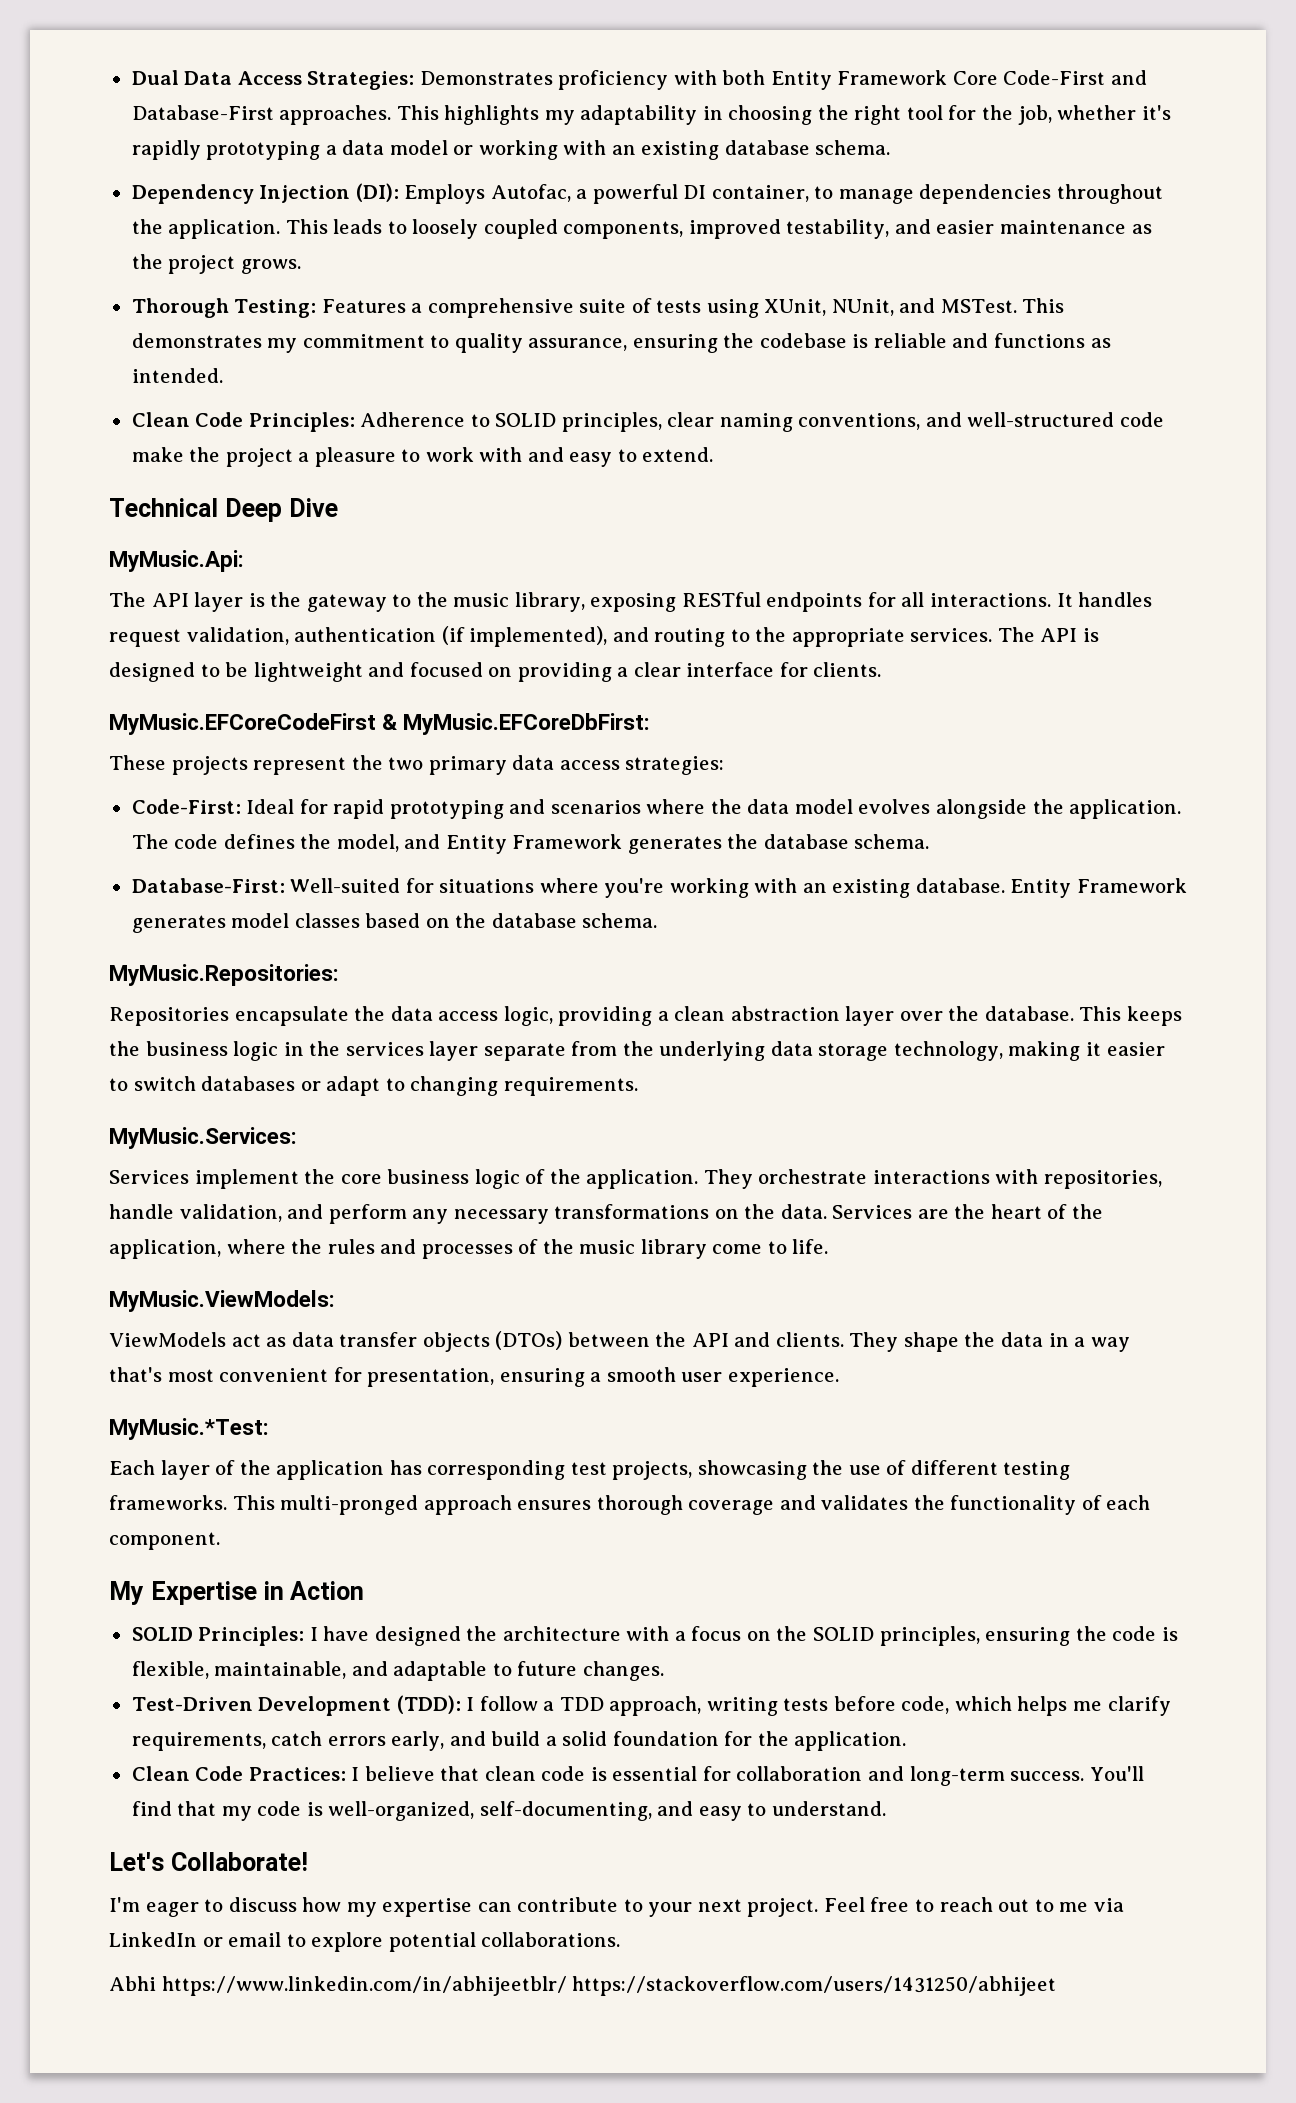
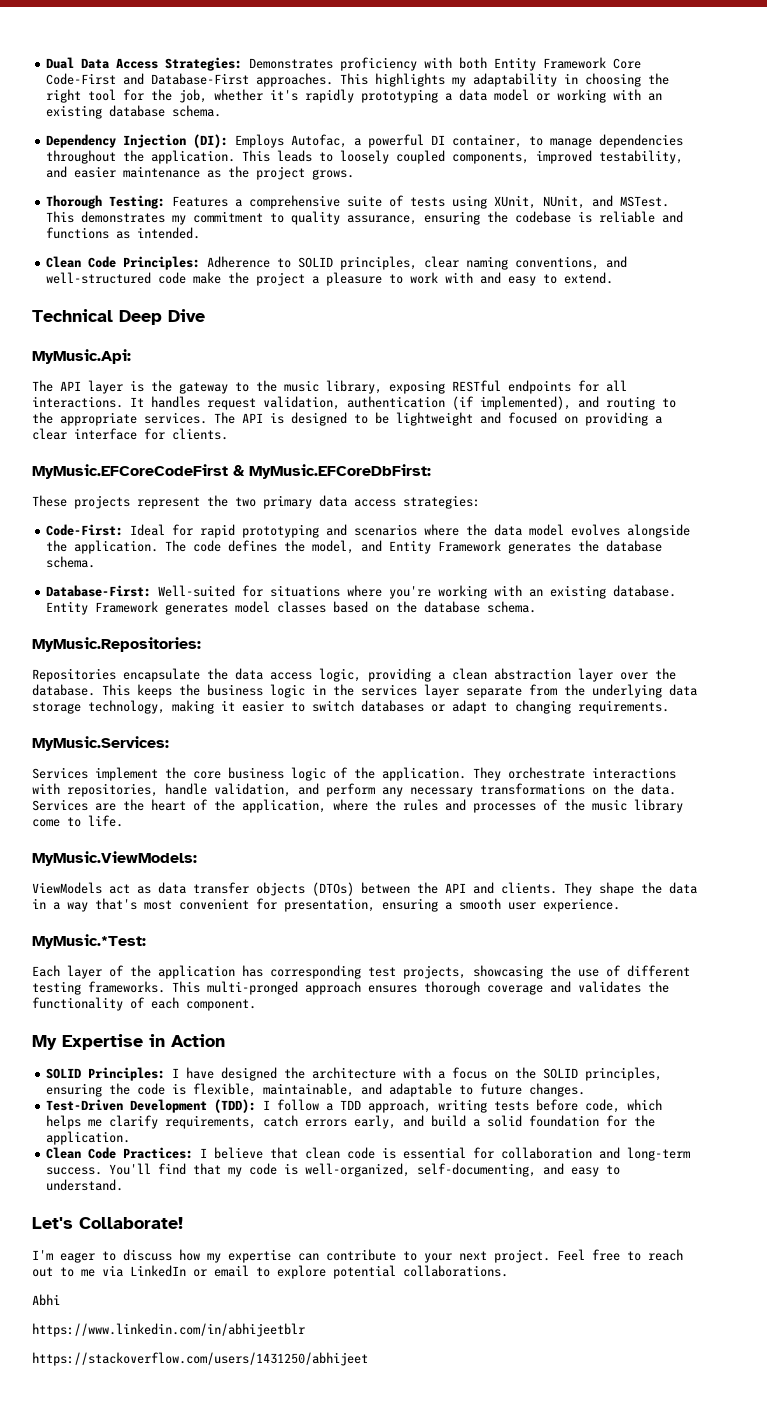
[161,1976,567,1996] https://www.linkedin.com/in/abhijeetblr/ -> [32,1323,305,1337] // https://www.linkedin.com/in/abhijeetblr //

